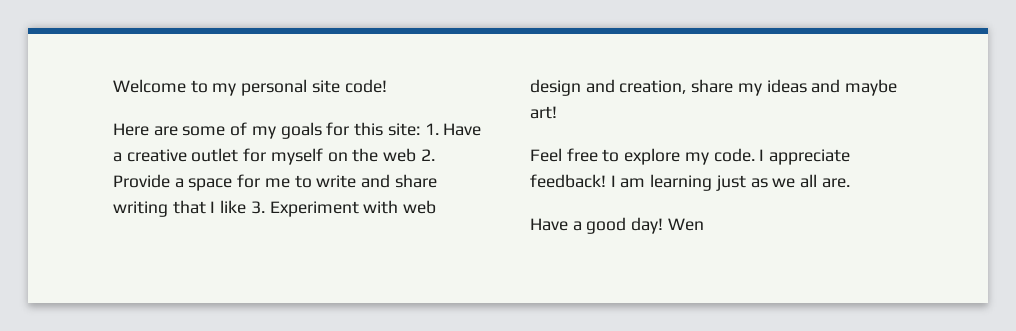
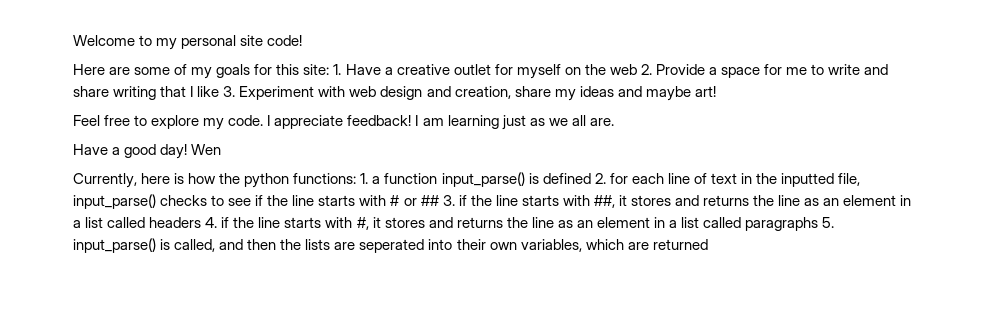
(704, 224) none -> [73,172,861,188] [73,194,912,209] [73,217,835,231] [73,238,708,253] // Currently, here is how the python functions: 1. a function input_parse() is defined 2. for each line of text in the inputted file, input_parse() checks to see if the line starts with # or ## 3. if the line starts with ##, it stores and returns the line as an element in a list called headers 4. if the line starts with #, it stores and returns the line as an element in a list called paragraphs 5. input_parse() is called, and then the lists are seperated into their own variables, which are returned

